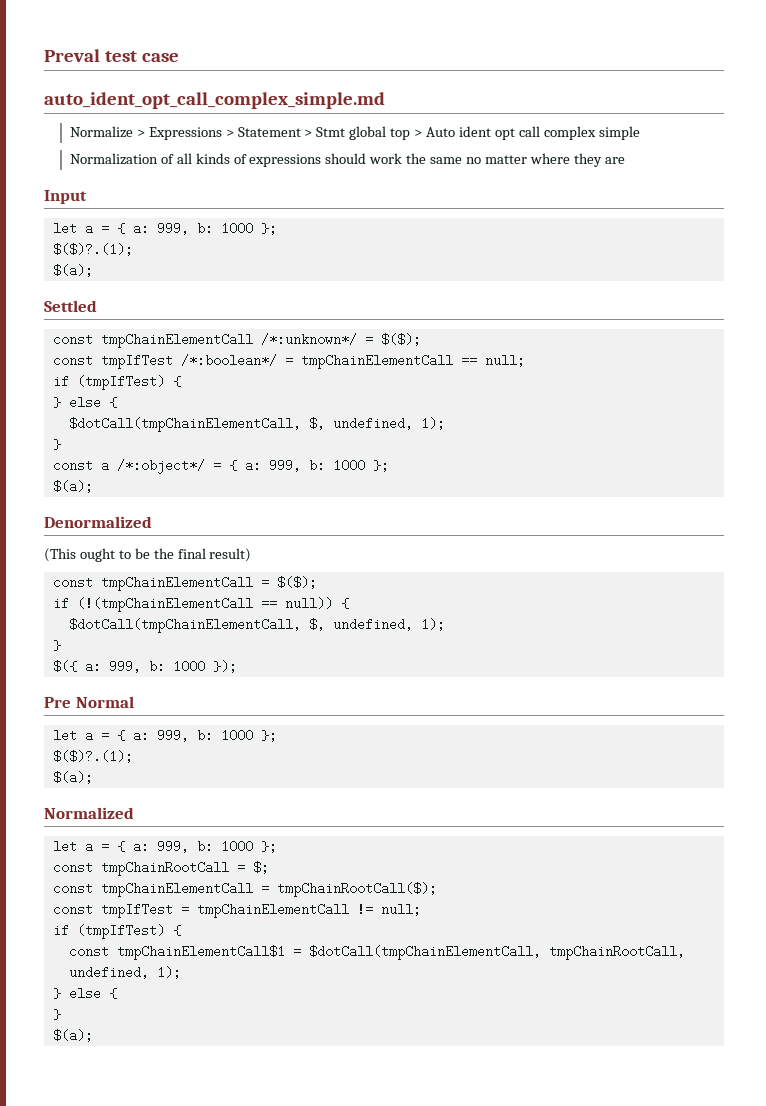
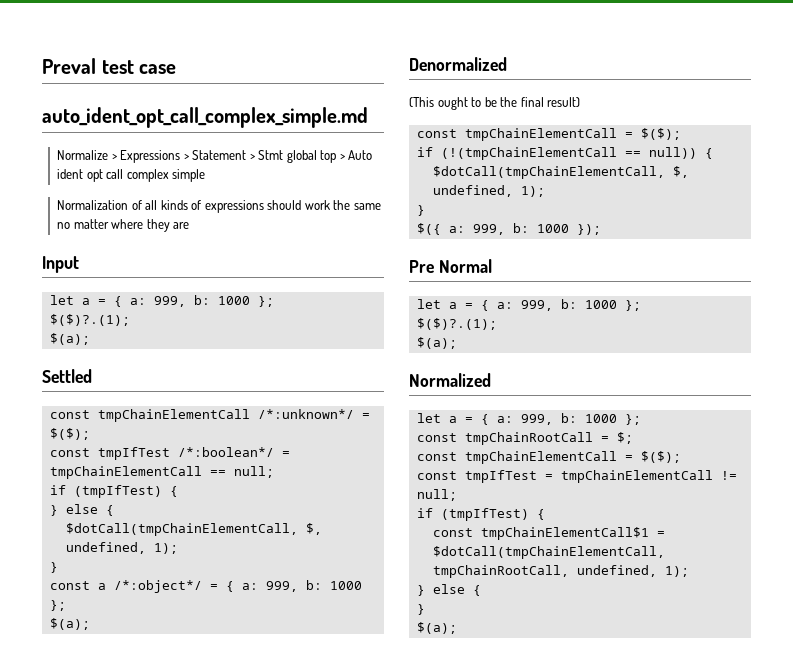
[276,882,437,897] tmpChainRootCall($); -> [640,451,681,463] $($);

